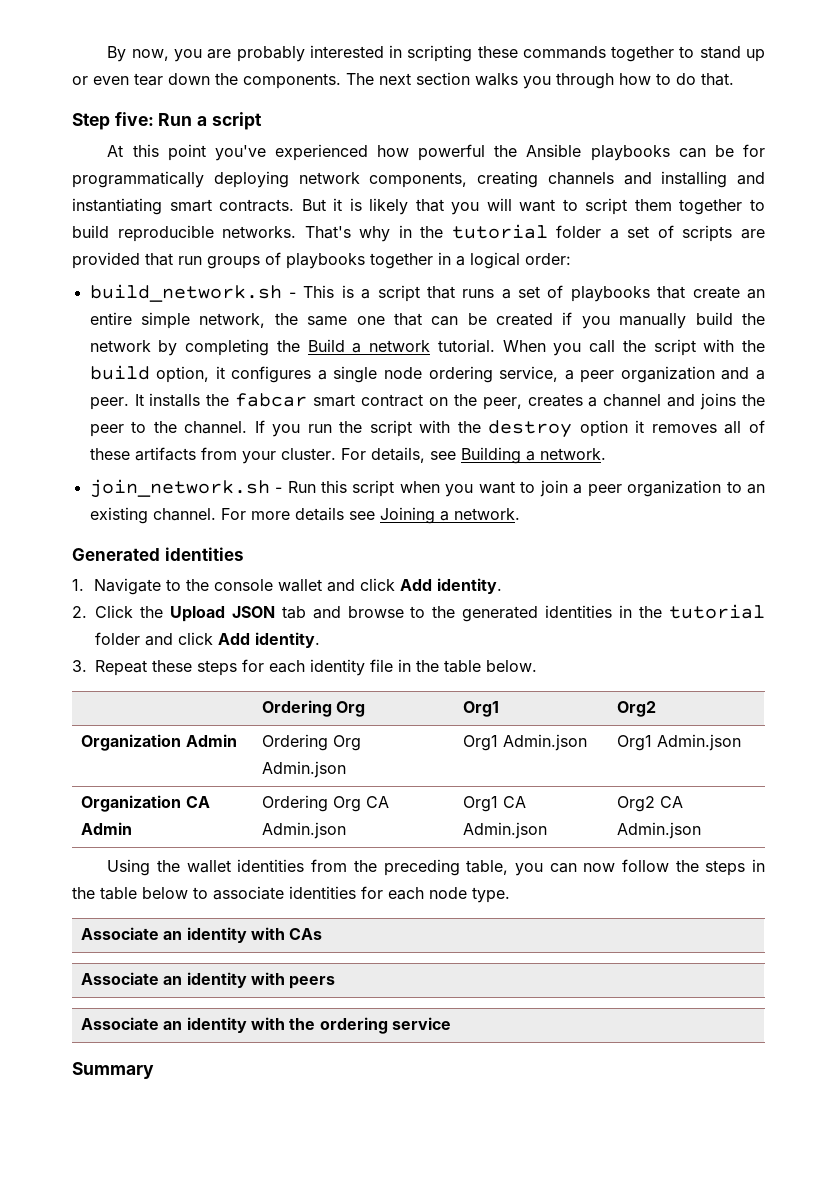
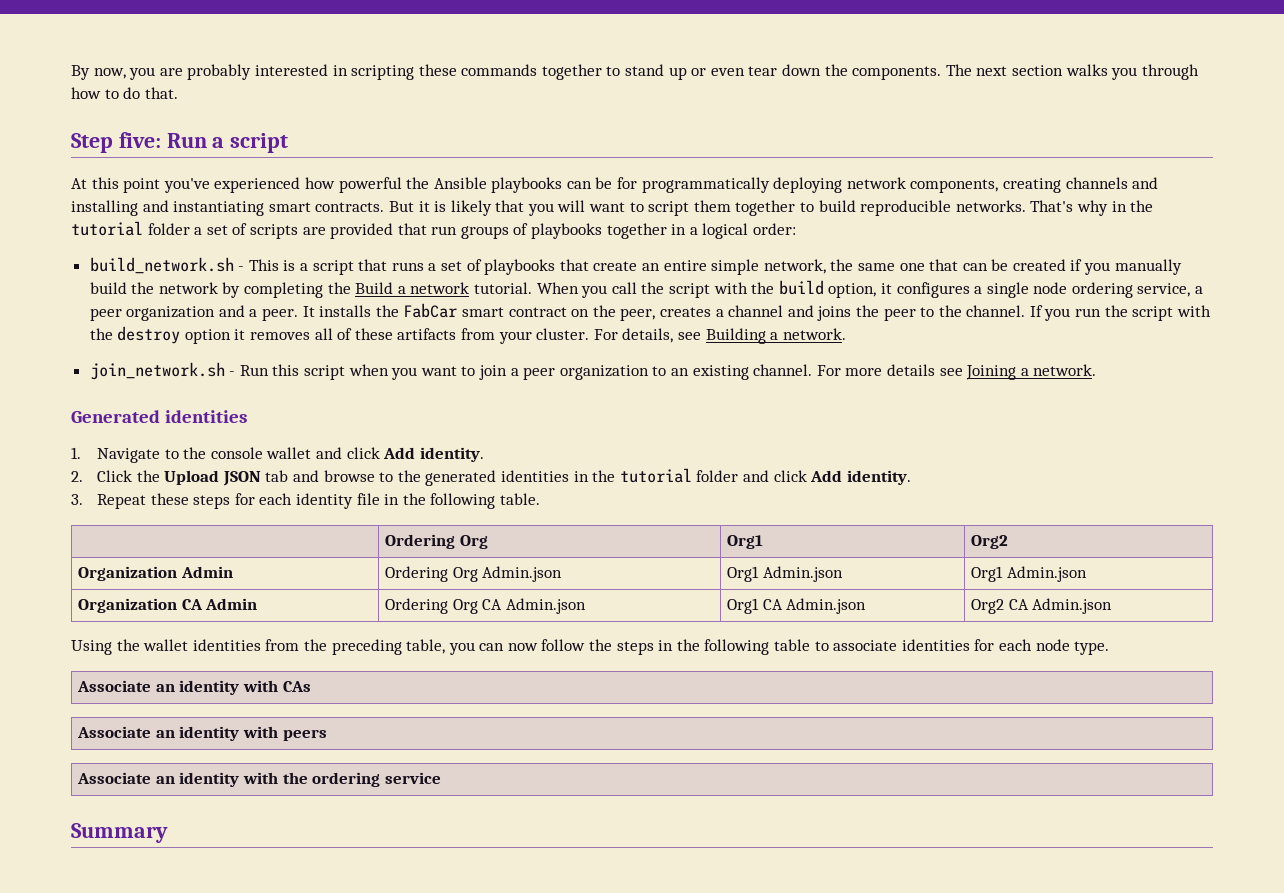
[235,393,308,407] fabcar -> [403,303,458,318] FabCar
[444,660,537,673] table below. -> [430,493,540,509] following table.
[100,887,188,900] table below -> [704,639,811,655] following table

